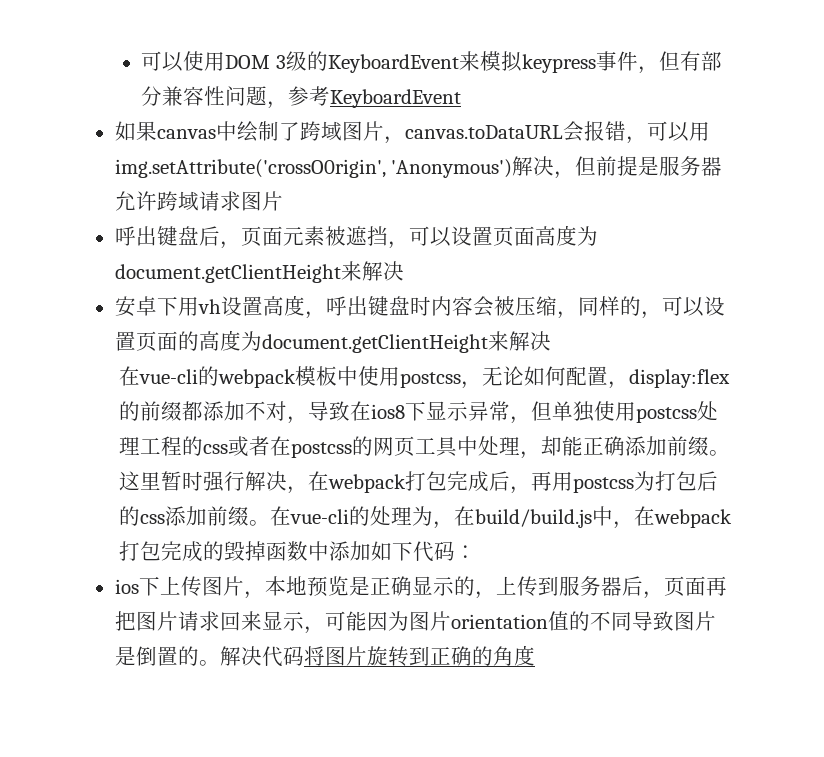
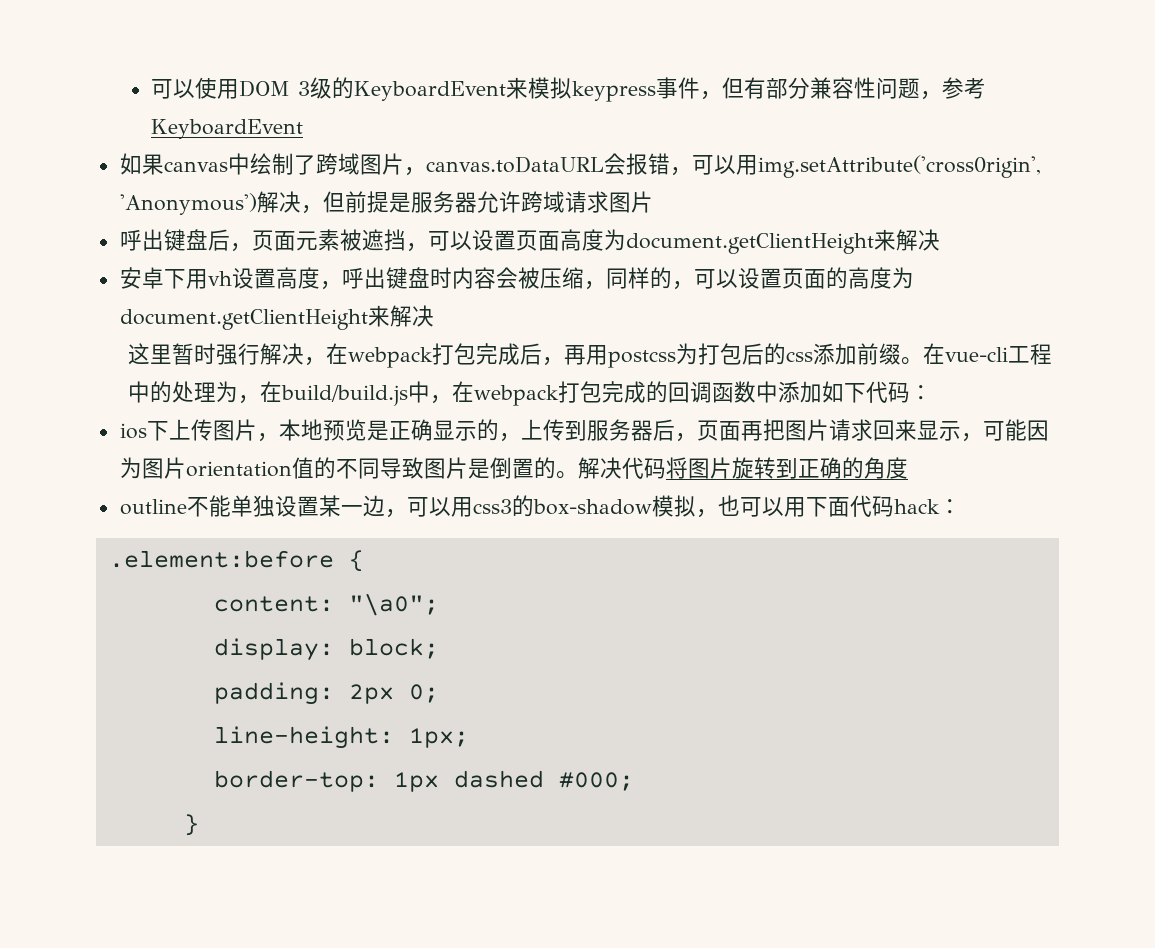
[114,159,386,178] img.setAttribute('crossO0rigin', -> [757,155,1041,178] img.setAttribute('cross0rigin',
[118,366,730,389] [118,401,718,424] [118,436,730,459] 在vue-cli的webpack模板中使用postcss，无论如何配置，display:flex的前缀都添加不对，导致在ios8下显示异常，但单独使用postcss处理工程的css或者在postcss的网页工具中处理，却能正确添加前缀。 -> (434, 316) none
(349, 516) none -> [1007,343,1052,365] [127,381,150,403] 工程中
[223,541,266,561] 毁掉 -> [667,382,712,403] 回调
(535, 655) none -> [119,495,961,518] [108,550,364,572] [213,593,439,616] [213,638,439,661] [213,682,439,705] [213,726,469,749] [213,770,634,792] [183,814,199,836] // outline不能单独设置某一边，可以用css3的box-shadow模拟，也可以用下面代码hack： // .element:before { // content: "\a0"; // display: block; // padding: 2px 0; // line-height: 1px; // border-top: 1px dashed #000; // }

